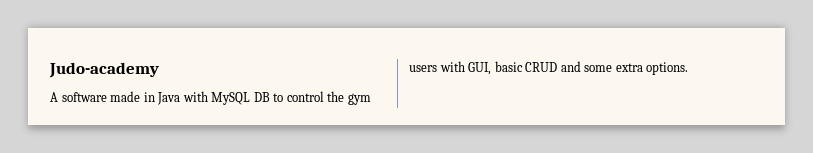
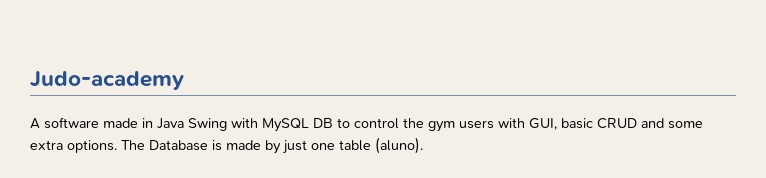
(181, 98) none -> [188,118,227,131] Swing
(689, 68) none -> [121,137,423,154] The Database is made by just one table (aluno).

